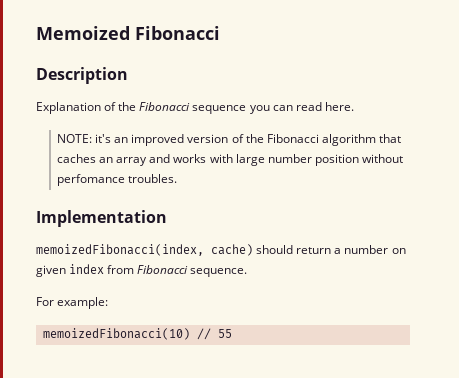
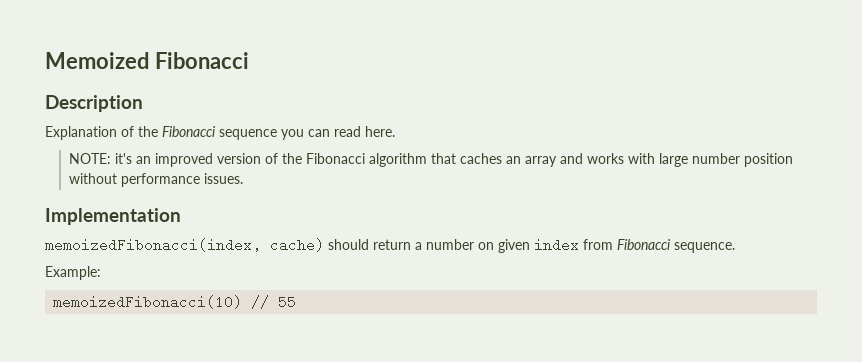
[57,174,178,186] perfomance troubles. -> [120,173,243,187] performance issues.
[36,297,109,309] For example: -> [45,266,101,280] Example:

